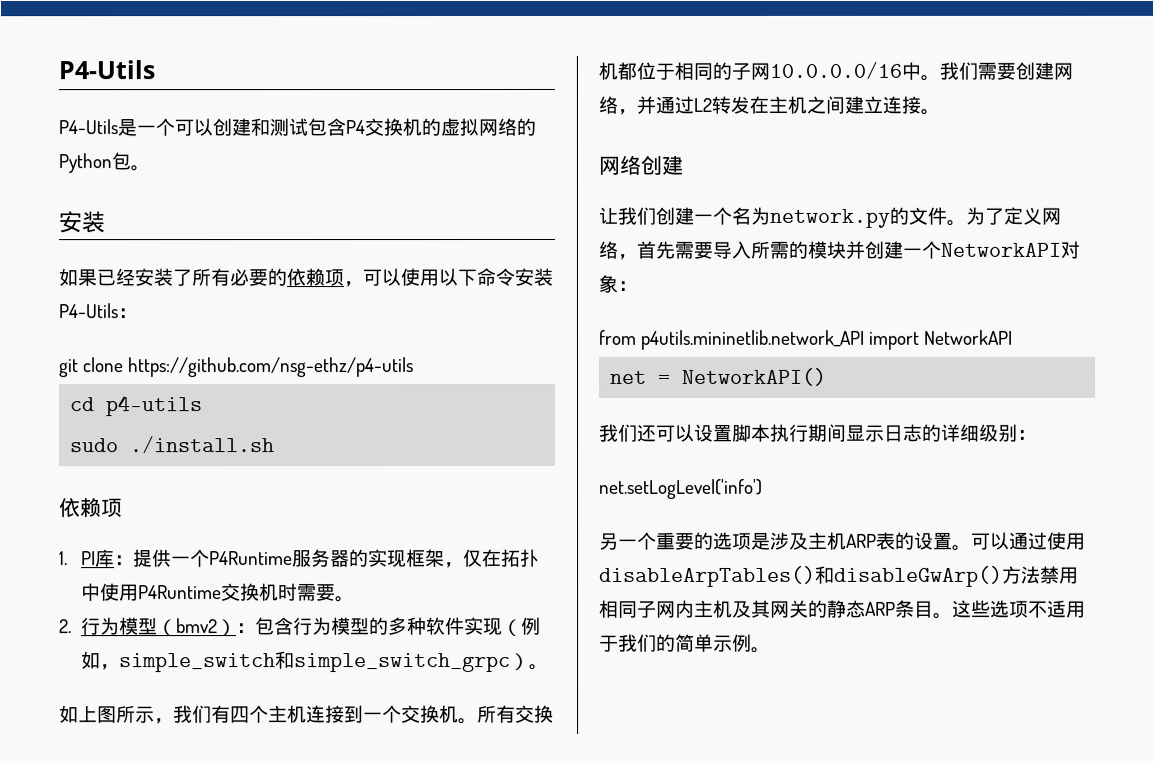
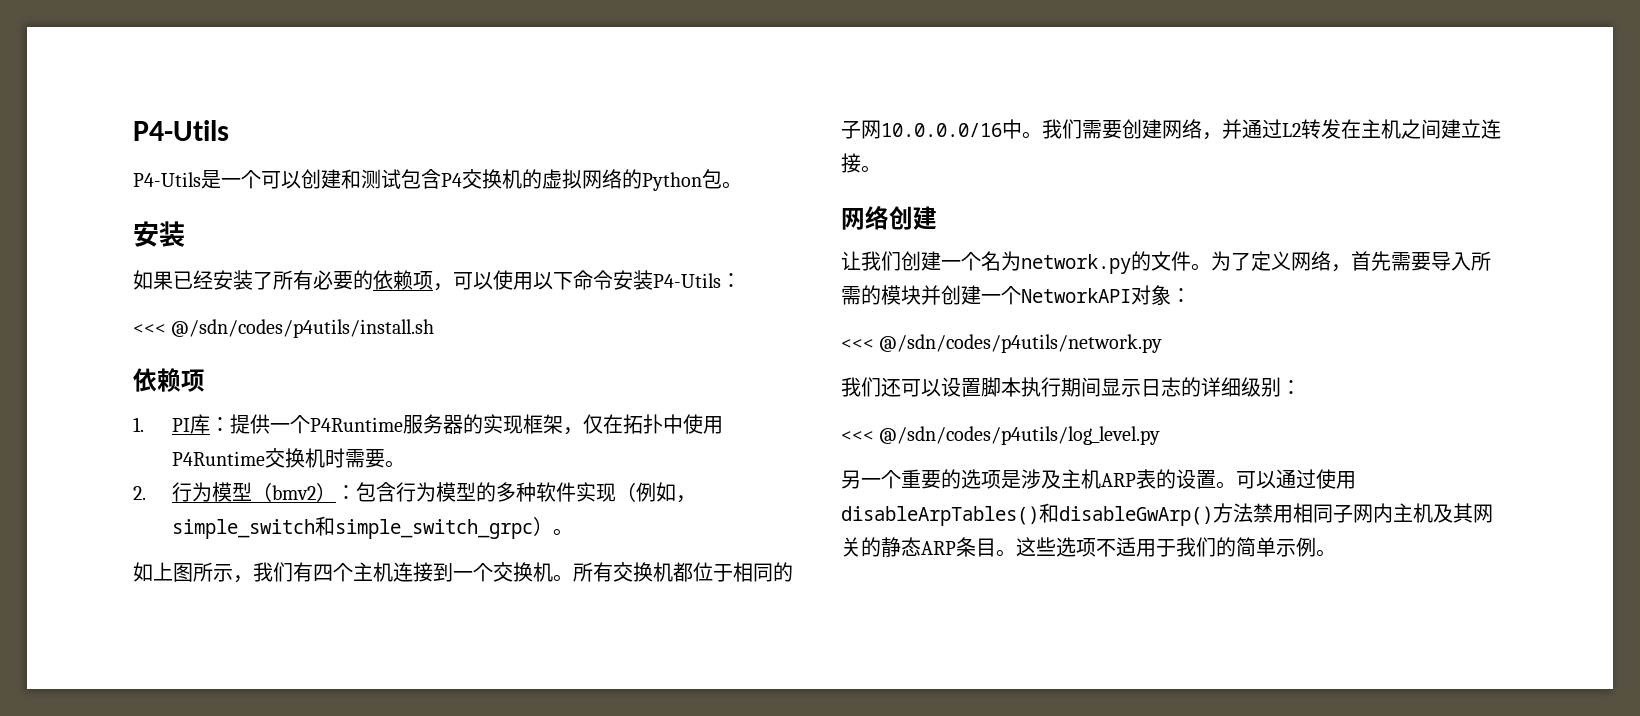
[58,357,414,378] [70,395,204,417] [70,436,276,454] git clone https://github.com/nsg-ethz/p4-utils // cd p4-utils // sudo ./install.sh -> [133,319,435,338] <<< @/sdn/codes/p4utils/install.sh
[598,329,1013,350] [609,367,828,386] from p4utils.mininetlib.network_API import NetworkAPI // net = NetworkAPI() -> [841,334,1163,353] <<< @/sdn/codes/p4utils/network.py
[599,478,763,499] net.setLogLevel('info') -> [841,426,1161,445] <<< @/sdn/codes/p4utils/log_level.py

